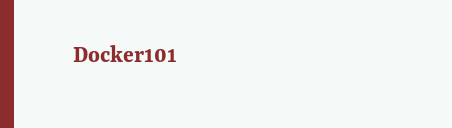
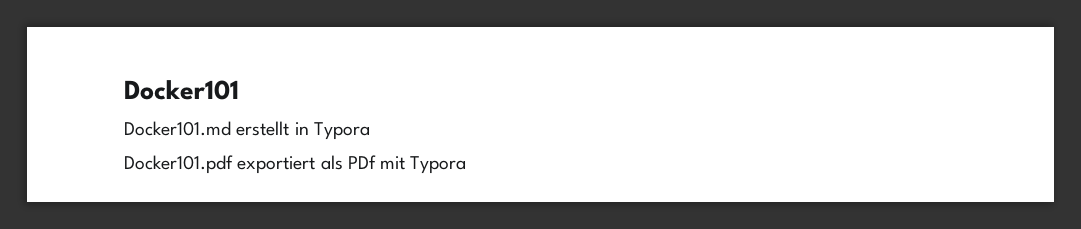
(177, 53) none -> [124,121,370,140] [124,155,467,174] // Docker101.md erstellt in Typora // Docker101.pdf exportiert als PDf mit Typora

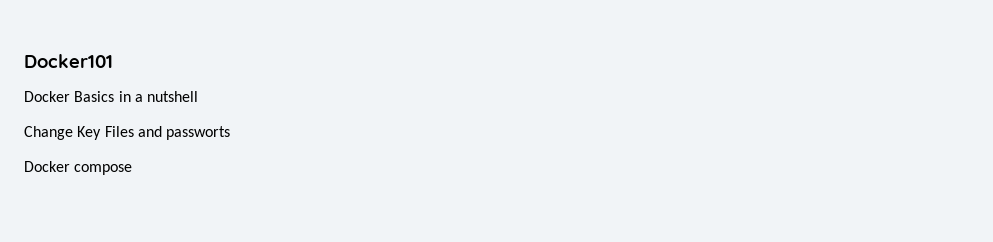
[124,121,370,140] [124,155,467,174] Docker101.md erstellt in Typora // Docker101.pdf exportiert als PDf mit Typora -> [24,91,199,102] [24,126,231,140] [24,161,133,175] Docker Basics in a nutshell // Change Key Files and passworts // Docker compose

